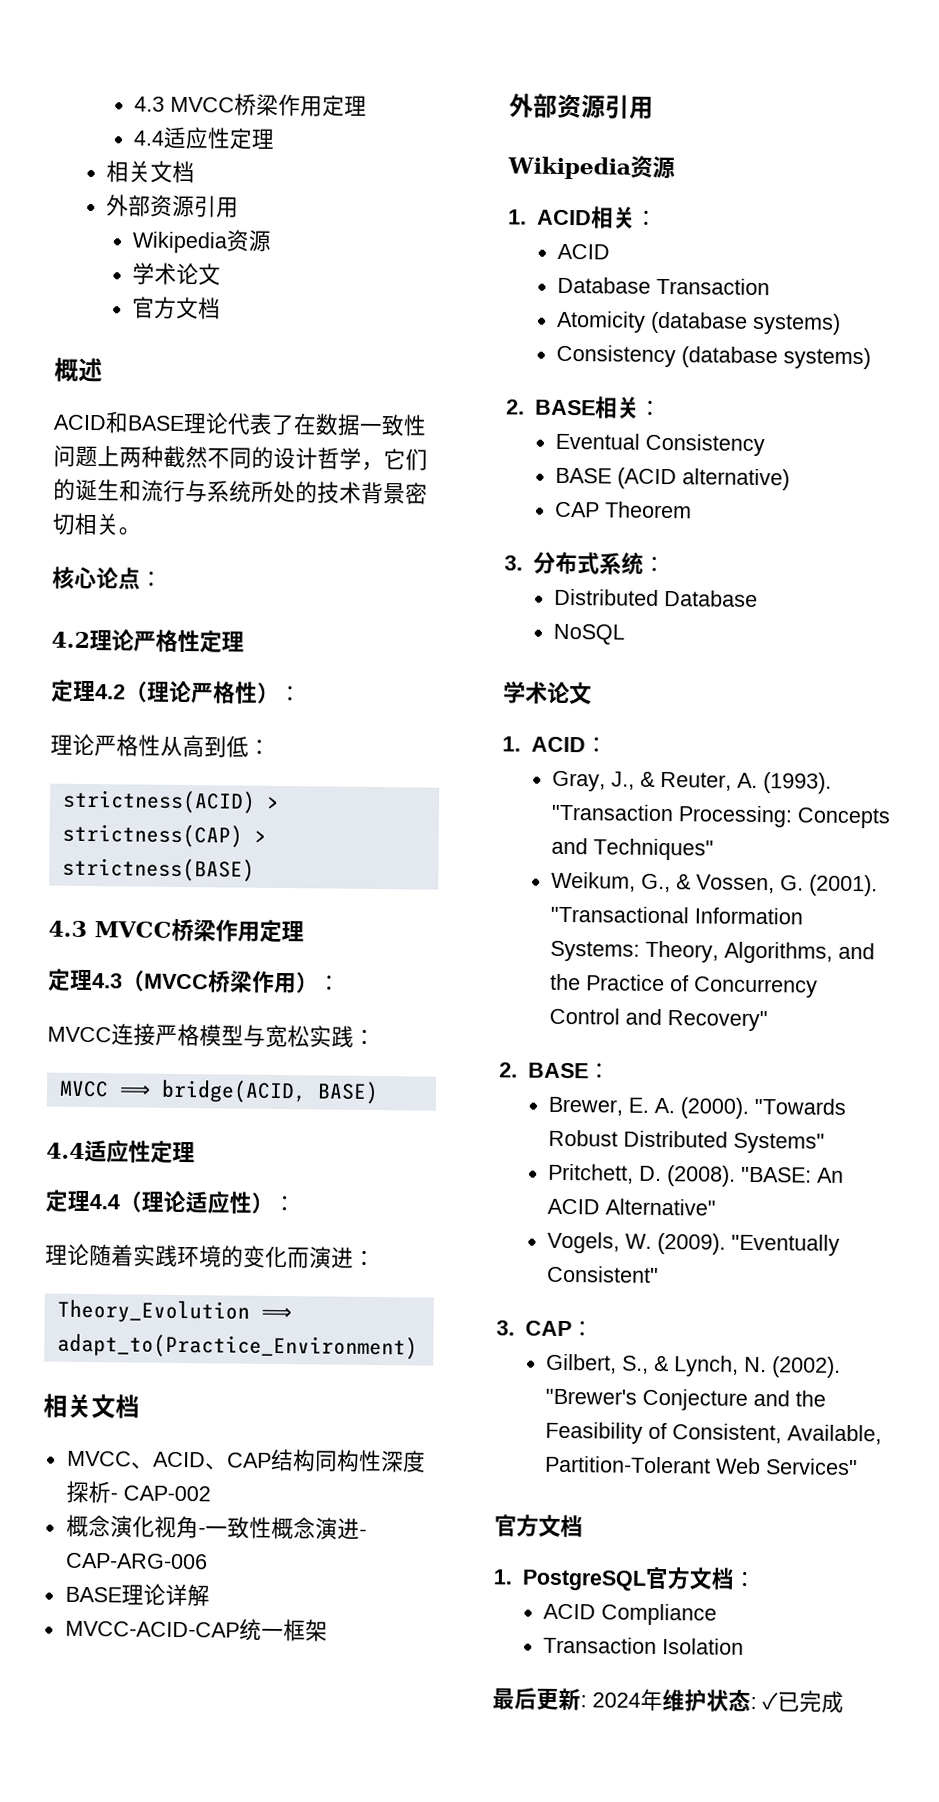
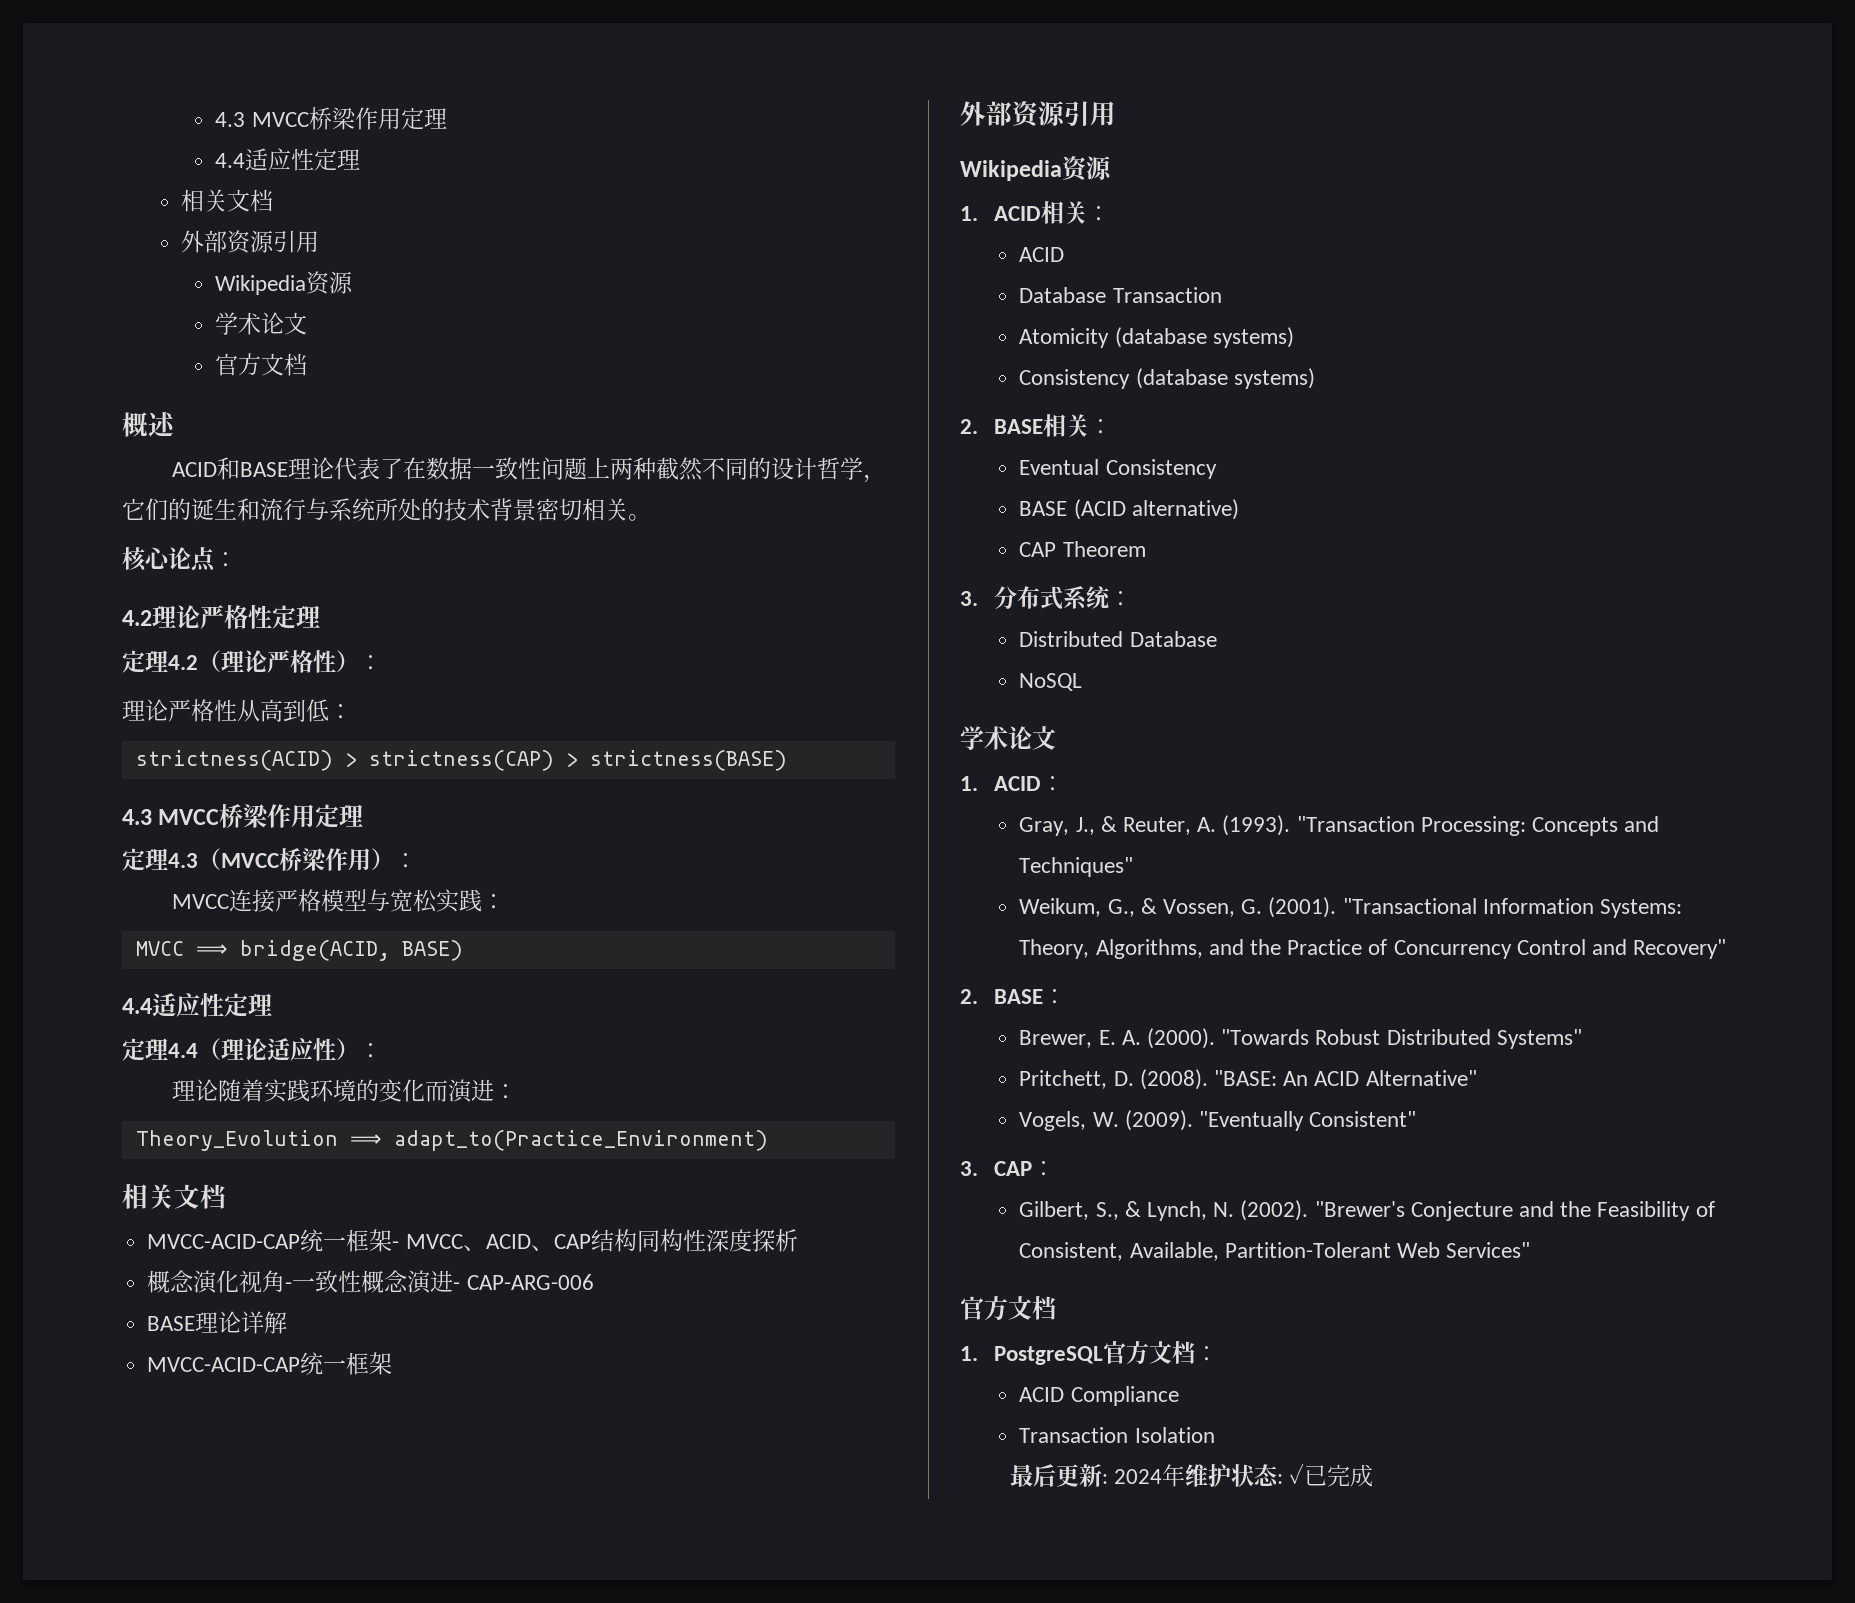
(140, 1406) none -> [147,1229,400,1252] MVCC-ACID-CAP统一框架-
[109,1485,211,1502] - CAP-002 -> (798, 1240) none

